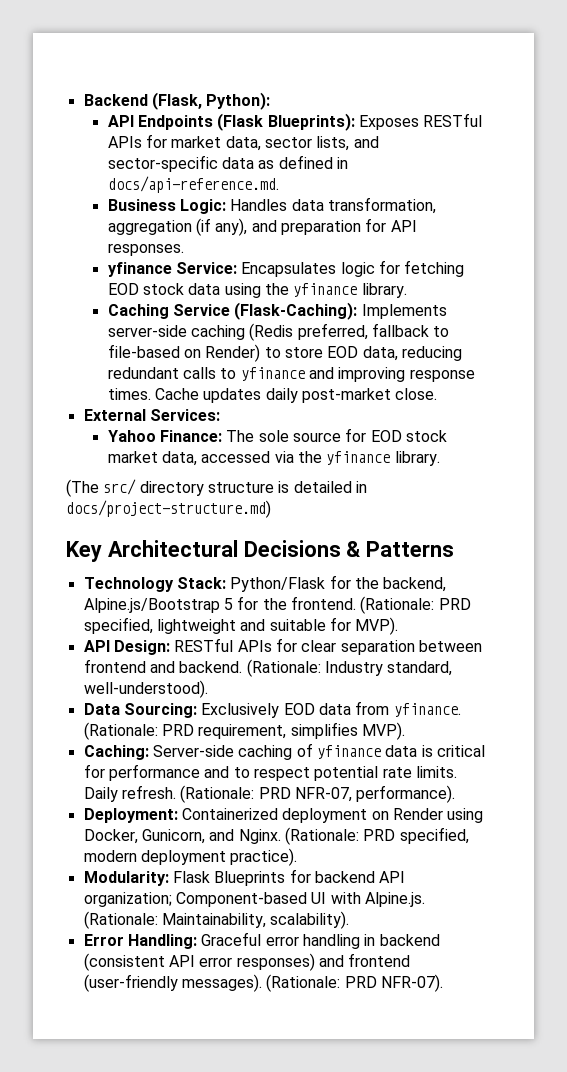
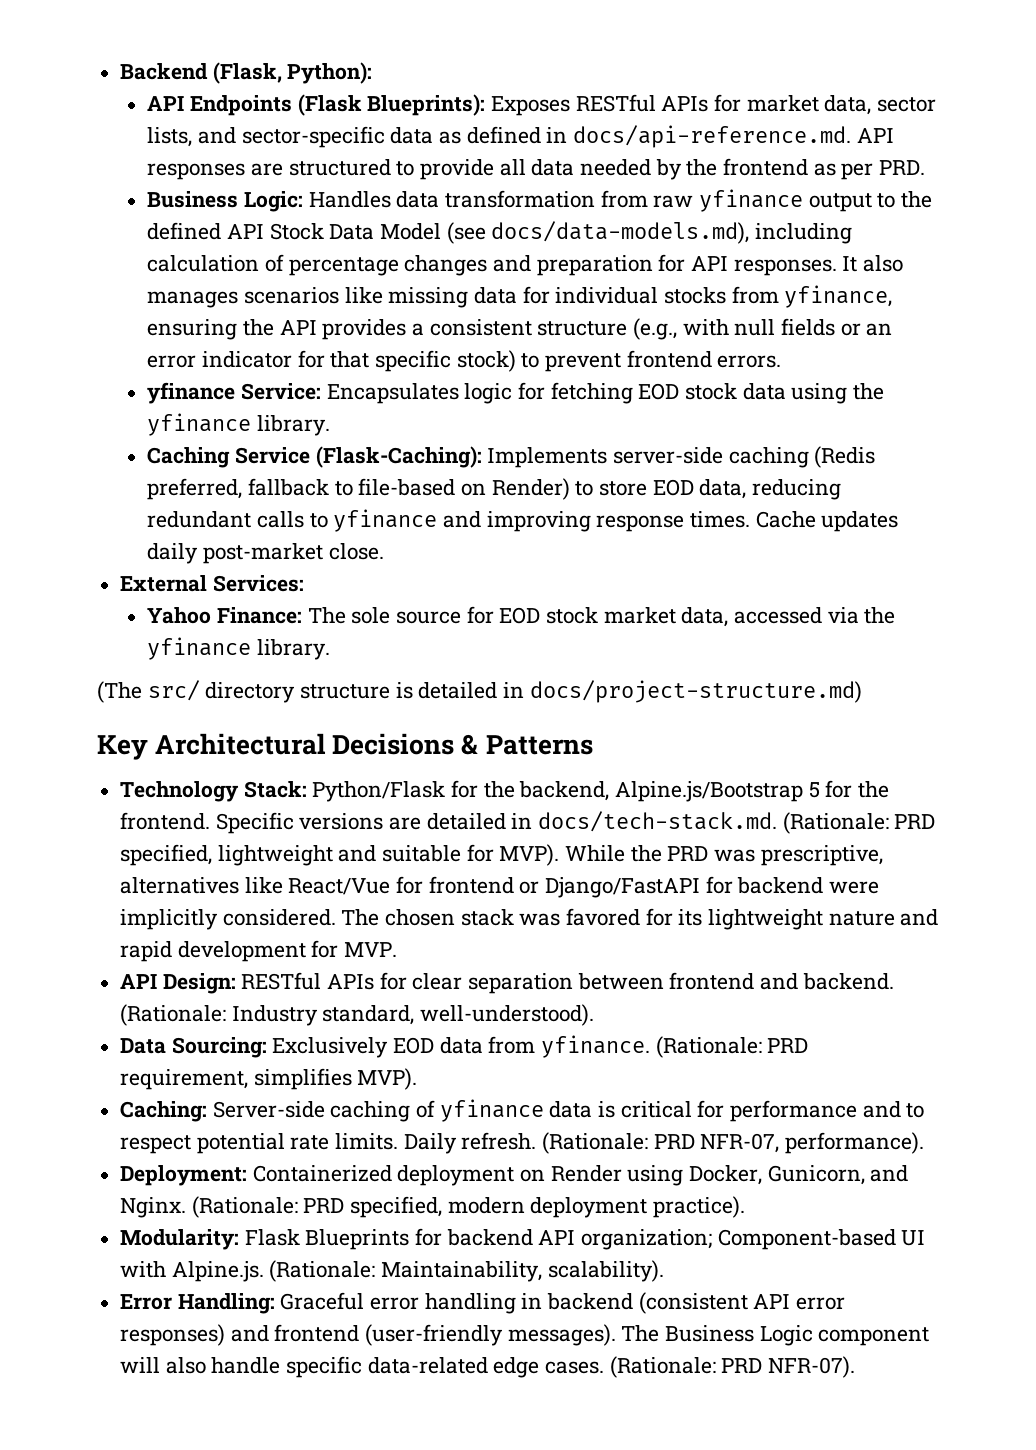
[107,197,436,214] [107,218,248,236] // Business Logic: Handles data transformation, aggregation (if any), -> [856,128,894,143] [147,158,926,180] [147,189,933,212] [147,221,853,244] [147,254,488,276] API responses are structured to provide all data needed by the frontend as per PRD. // Business Logic: Handles data transformation from raw yfinance output to the defined API Stock Data Model (see docs/data-models.md), including calculation of percentage changes
(184, 249) none -> [842,255,904,272] [147,285,893,308] [147,318,893,340] [147,350,782,372] It also manages scenarios like missing data for individual stocks from yfinance, ensuring the API provides a consistent structure (e.g., with null fields or an error indicator for that specific stock) to prevent frontend errors.
(356, 603) none -> [215,811,778,834] Specific versions are detailed in docs/tech-stack.md.
(399, 626) none -> [565,845,883,866] [120,876,880,898] [120,908,939,930] [120,940,398,962] While the PRD was prescriptive, alternatives like React/Vue for frontend or Django/FastAPI for backend were implicitly considered. The chosen stack was favored for its lightweight nature and rapid development for MVP.
(262, 983) none -> [621,1325,930,1346] [120,1356,605,1378] The Business Logic component will also handle specific data-related edge cases.

